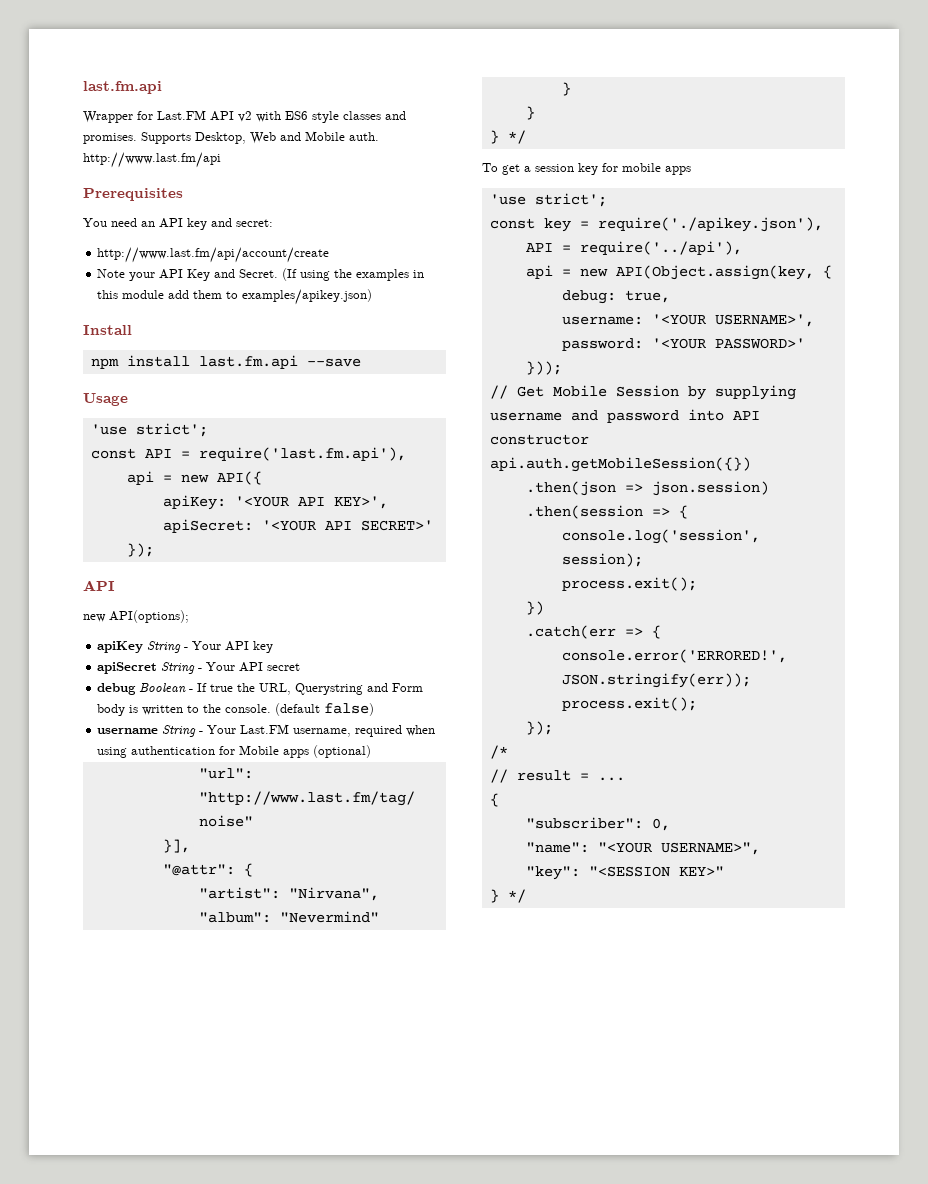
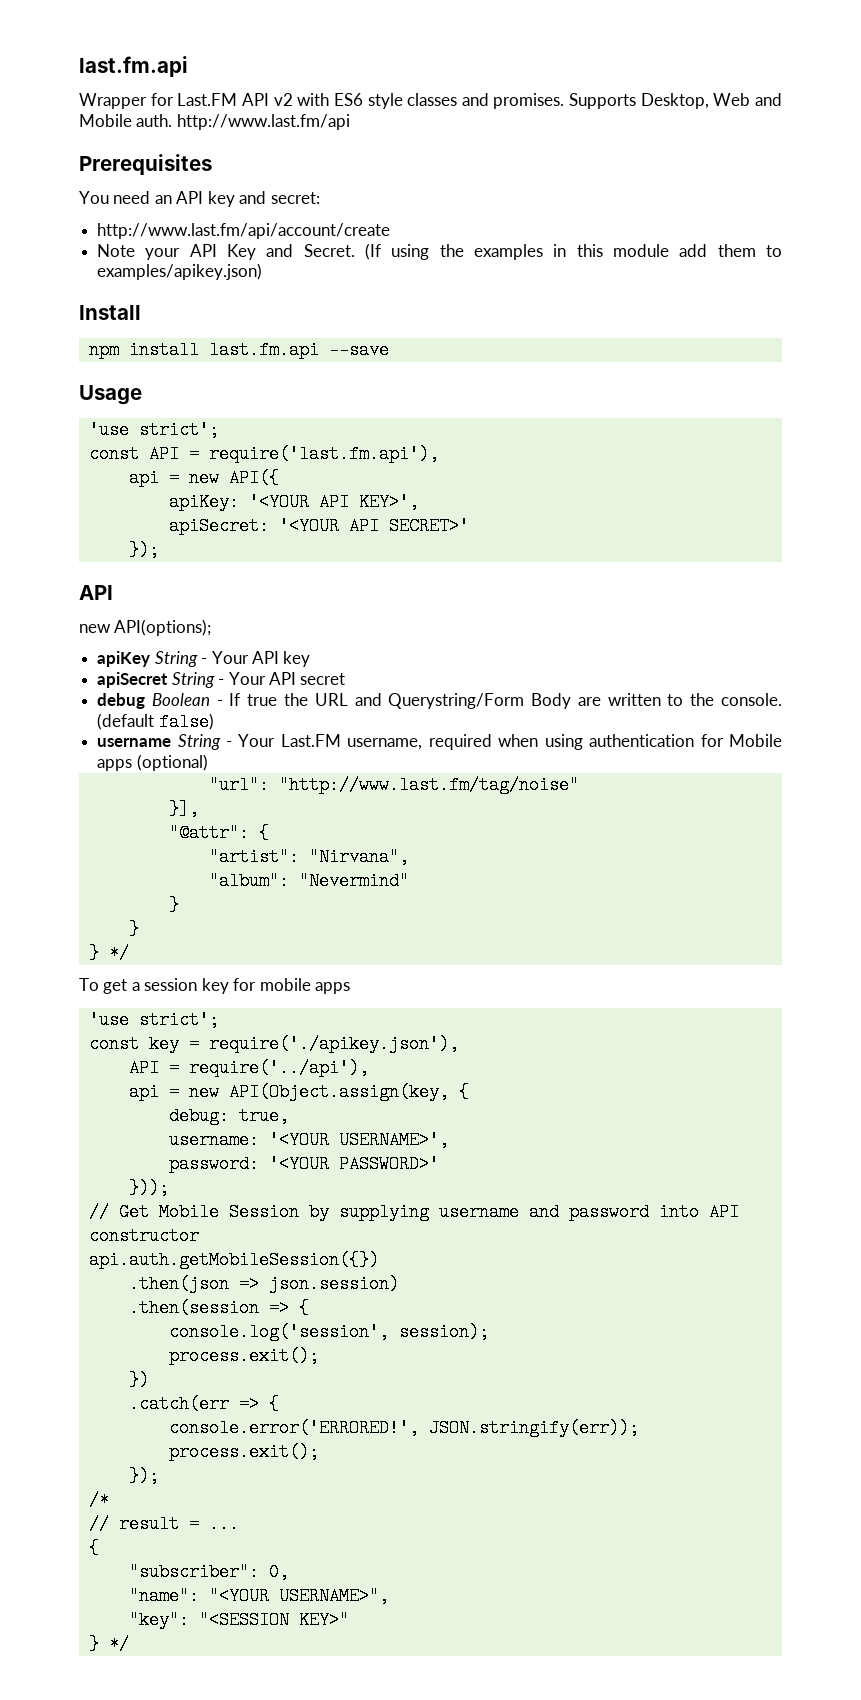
[259,683,424,695] [97,704,139,716] URL, Querystring and Form body is -> [314,693,601,709] URL and Querystring/Form Body are

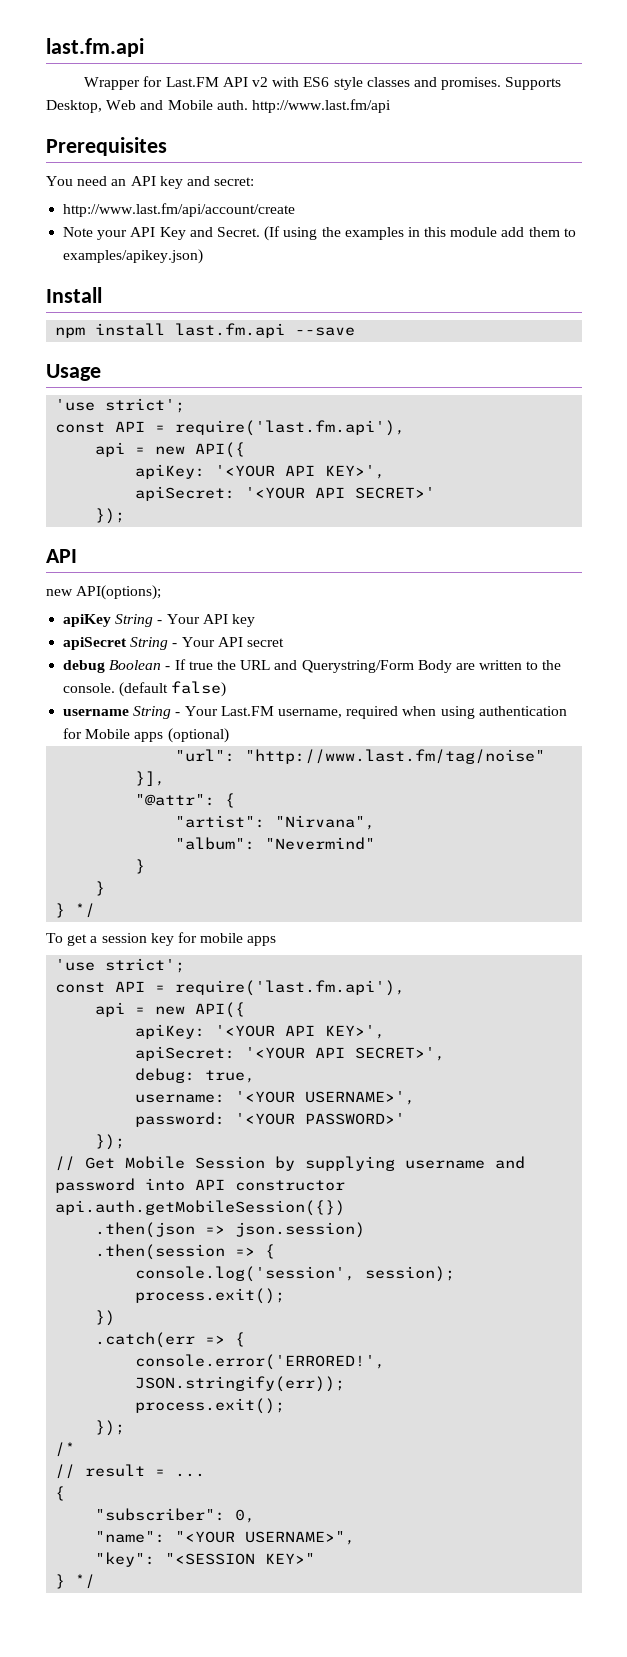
[148,1035,459,1053] [128,1059,369,1077] [128,1083,469,1101] key = require('./apikey.json'), // API = require('../api'), // api = new API(Object.assign(key, { -> [115,980,406,996] [95,1002,246,1018] [135,1024,386,1039] [135,1046,446,1061] API = require('last.fm.api'), // api = new API({ // apiKey: '<YOUR API KEY>', // apiSecret: '<YOUR API SECRET>',
[128,1179,169,1197] })); -> [95,1134,126,1150] });

